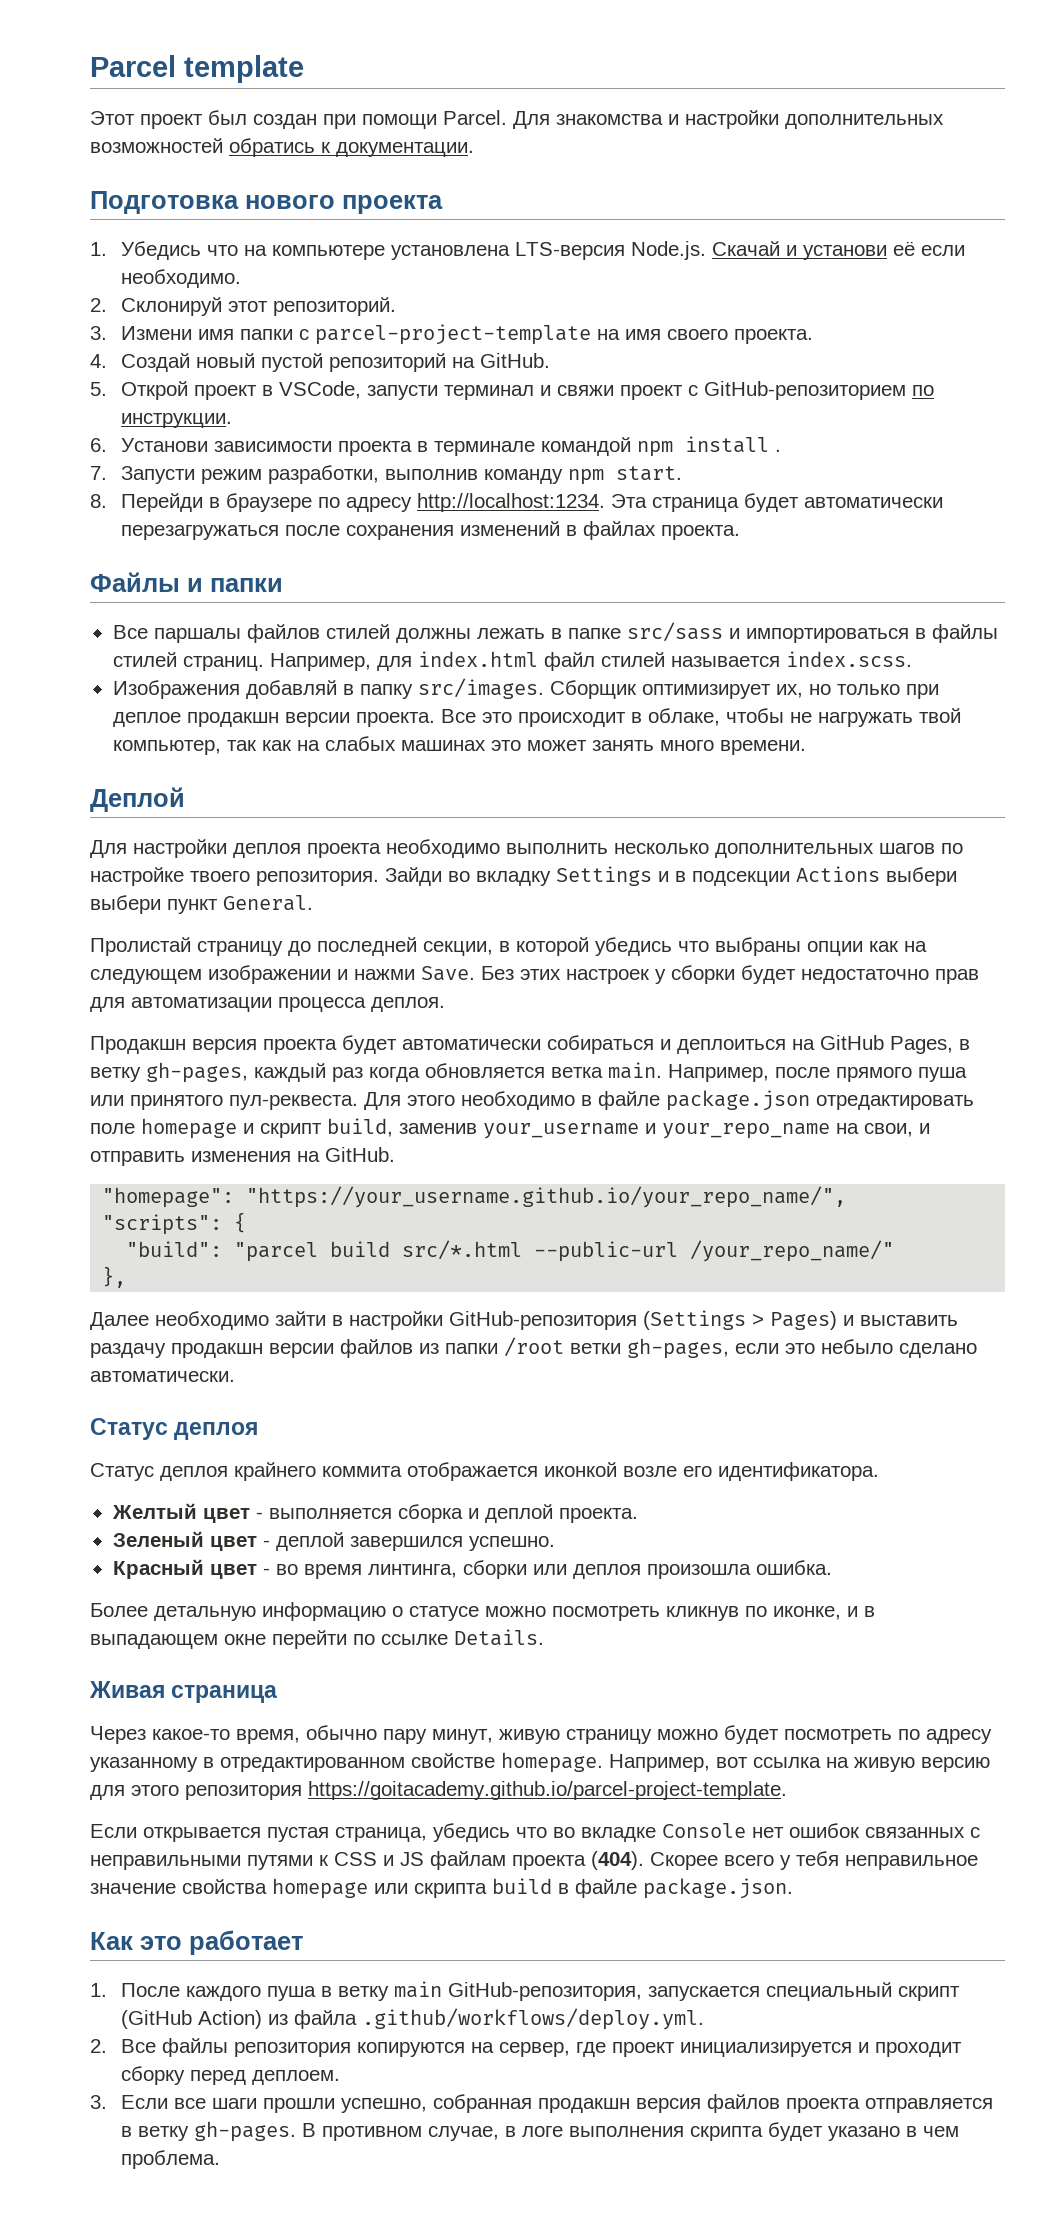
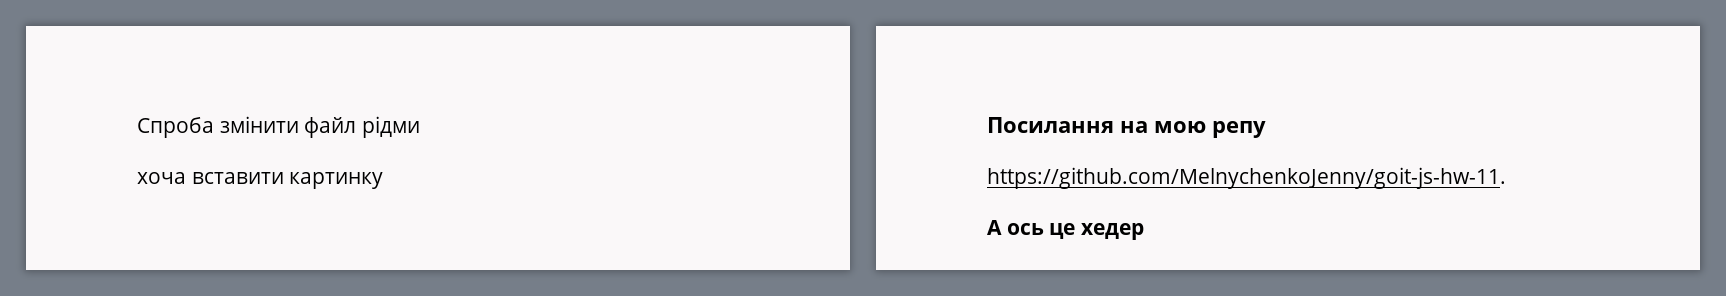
[90,55,304,83] [90,110,944,129] [90,138,474,157] [90,191,443,214] [90,241,965,260] [120,269,241,288] [90,297,396,316] [90,324,813,345] [90,353,550,372] [90,381,934,400] [120,413,232,428] [90,436,781,457] [90,465,682,485] [90,493,943,512] [120,521,740,540] [90,572,283,592] [112,622,998,643] [112,651,912,671] [112,678,939,699] [112,708,961,727] [112,736,806,755] [90,787,185,812] [90,839,963,858] [90,866,957,886] [90,895,313,914] [90,937,927,956] [90,965,979,984] [90,997,445,1012] [90,1035,970,1054] [90,1062,967,1083] [90,1090,974,1111] [90,1118,930,1139] [90,1147,395,1166] [102,1186,847,1208] [102,1212,247,1235] [126,1240,895,1262] [102,1266,127,1288] [90,1310,958,1330] [90,1337,977,1359] [90,1371,235,1382] [90,1418,259,1440] [90,1462,879,1481] [111,1503,638,1523] [112,1531,555,1551] [112,1559,832,1579] [90,1602,875,1621] [90,1629,544,1649] [89,1681,278,1703] [90,1725,992,1744] [90,1752,990,1773] [90,1781,787,1800] [90,1823,980,1842] [90,1851,978,1870] [90,1878,793,1899] [90,1930,303,1955] [90,1981,960,2001] [120,2008,704,2030] [90,2038,962,2057] [120,2066,340,2085] [90,2094,993,2113] [120,2121,959,2142] [120,2150,220,2169] Parcel template // Этот проект был создан при помощи Parcel. Для знакомства и настройки дополнительных возможностей обратись к документации. // Подготовка нового проекта // 1. Убедись что на компьютере установлена LTS-версия Node.js. Скачай и установи её если необходимо. // 2. Склонируй этот репозиторий. // 3. Измени имя папки с parcel-project-template на имя своего проекта. // 4. Создай новый пустой репозиторий на GitHub. // 5. Открой проект в VSCode, запусти терминал и свяжи проект с GitHub-репозиторием по инструкции. // 6. Установи зависимости проекта в терминале командой npm install . // 7. Запусти режим разработки, выполнив команду npm start. // 8. Перейди в браузере по адресу http://localhost:1234. Эта страница будет автоматически перезагружаться после сохранения изменений в файлах проекта. // Файлы и папки // Все паршалы файлов стилей должны лежать в папке src/sass и импортироваться в файлы стилей страниц. Например, для index.html файл стилей называется index.scss. // Изображения добавляй в папку src/images. Сборщик оптимизирует их, но только при деплое продакшн версии проекта. Все это происходит в облаке, чтобы не нагружать твой компьютер, так как на слабых машинах это может занять много времени. // Деплой // Для настройки деплоя проекта необходимо выполнить несколько дополнительных шагов по настройке твоего репозитория. Зайди во вкладку Settings и в подсекции Actions выбери выбери пункт General. // Пролистай страницу до последней секции, в которой убедись что выбраны опции как на следующем изображении и нажми Save. Без этих настроек у сборки будет недостаточно прав для автоматизации процесса деплоя. // Продакшн версия проекта будет автоматически собираться и деплоиться на GitHub Pages, в ветку gh-pages, каждый раз когда обновляется ветка main. Например, после прямого пуша или принятого пул-реквеста. Для этого необходимо в файле package.json отредактировать поле homepage и скрипт build, заменив your_username и your_repo_name на свои, и отправить изменения на GitHub. // "homepage": "https://your_username.github.io/your_repo_name/", // "scripts": { // "build": "parcel build src/*.html --public-url /your_repo_name/" // }, // Далее необходимо зайти в настройки GitHub-репозитория (Settings > Pages) и выставить раздачу продакшн версии файлов из папки /root ветки gh-pages, если это небыло сделано автоматически. // Статус деплоя // Статус деплоя крайнего коммита отображается иконкой возле его идентификатора. // Желтый цвет - выполняется сборка и деплой проекта. // Зеленый цвет - деплой завершился успешно. // Красный цвет - во время линтинга, сборки или деплоя произошла ошибка. // Более детальную информацию о статусе можно посмотреть кликнув по иконке, и в выпадающем окне перейти по ссылке Details. // Живая страница // Через какое-то время, обычно пару минут, живую страницу можно будет посмотреть по адресу указанному в отредактированном свойстве homepage. Например, вот ссылка на живую версию для этого репозитория https://goitacademy.github.io/parcel-project-template. // Если открывается пустая страница, убедись что во вкладке Console нет ошибок связанных с неправильными путями к CSS и JS файлам проекта (404). Скорее всего у тебя неправильное значение свойства homepage или скрипта build в файле package.json. // Как это работает // 1. После каждого пуша в ветку main GitHub-репозитория, запускается специальный скрипт (GitHub Action) из файла .github/workflows/deploy.yml. // 2. Все файлы репозитория копируются на сервер, где проект инициализируется и проходит сборку перед деплоем. // 3. Если все шаги прошли успешно, собранная продакшн версия файлов проекта отправляется в ветку gh-pages. В противном случае, в логе выполнения скрипта будет указано в чем проблема. -> [137,116,421,138] [137,172,384,189] [987,117,1266,138] [987,167,1506,189] [987,220,1145,240] Спроба змінити файл рідми // хоча вставити картинку // Посилання на мою репу // https://github.com/MelnychenkoJenny/goit-js-hw-11. // А ось це хедер

